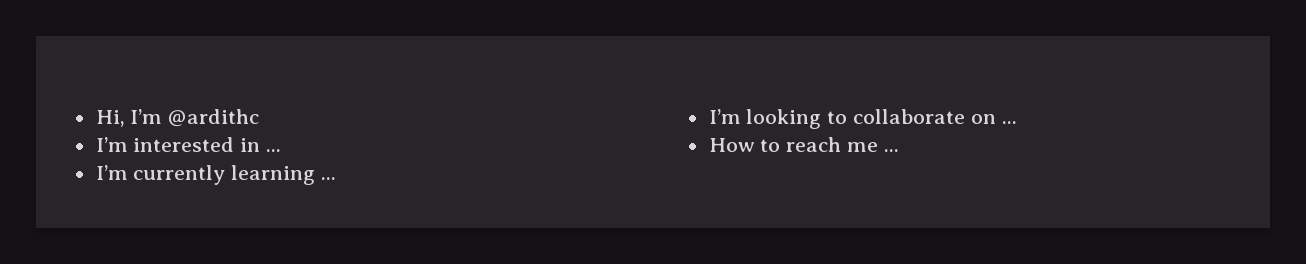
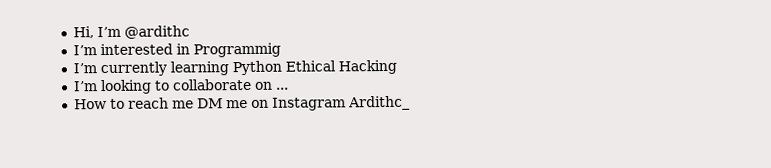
[266,149,282,152] ... -> [192,42,281,58] Programmig
[321,177,337,180] ... -> [231,59,397,76] Python Ethical Hacking
[883,149,899,152] ... -> [196,95,410,111] DM me on Instagram Ardithc_

